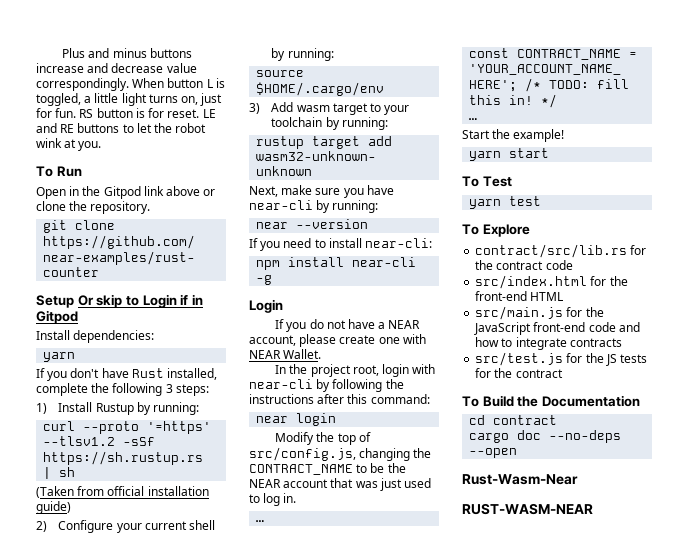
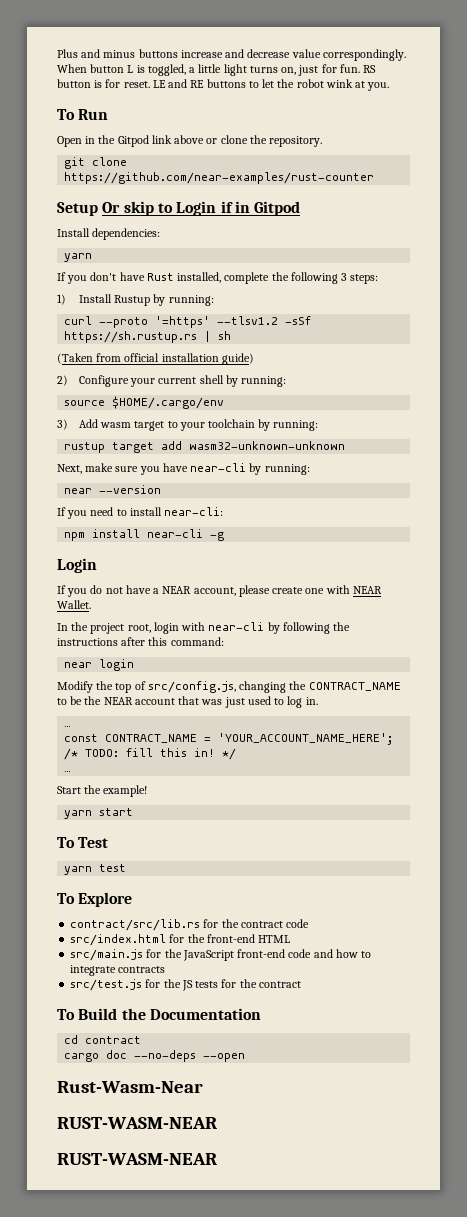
(593, 509) none -> [57,1153,217,1165] // RUST-WASM-NEAR

